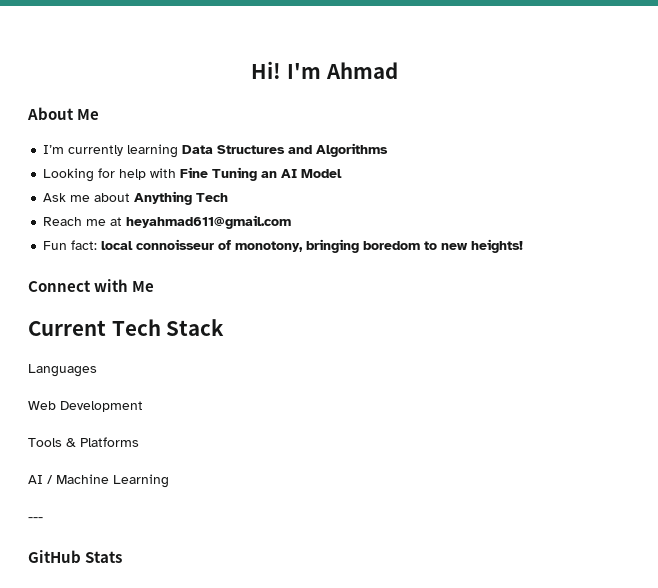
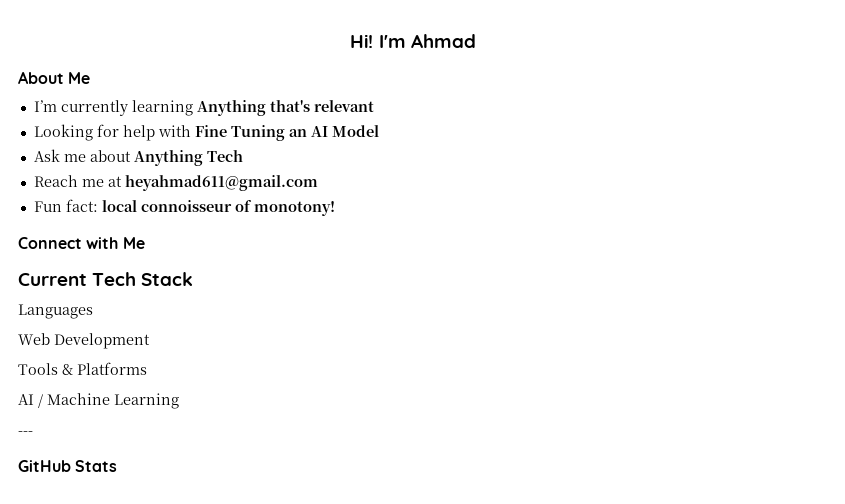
[182,143,389,157] Data Structures and Algorithms -> [196,100,374,116] Anything that's relevant
[235,239,524,253] monotony, bringing boredom to new heights! -> [253,201,335,216] monotony!

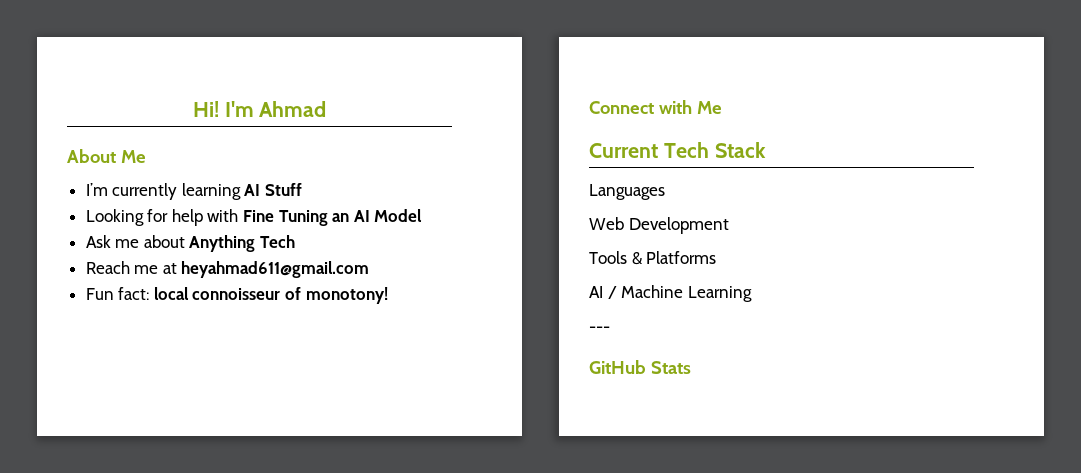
[196,100,374,116] Anything that's relevant -> [244,183,303,196] AI Stuff

